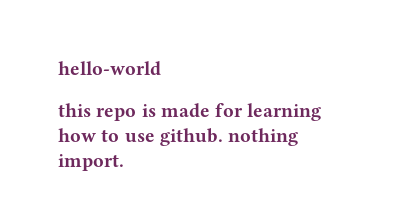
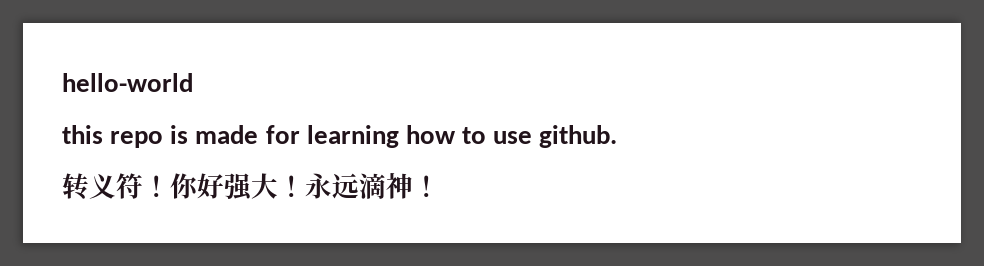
[228,128,299,146] [58,154,124,171] nothing import. -> [62,173,440,201] // 转义符！你好强大！永远滴神！

